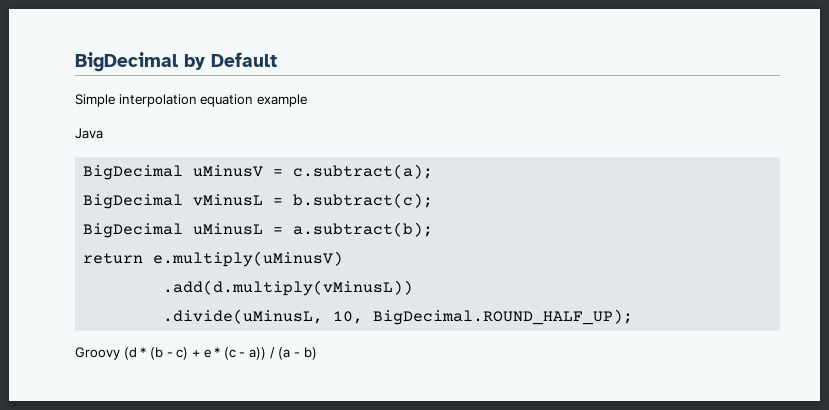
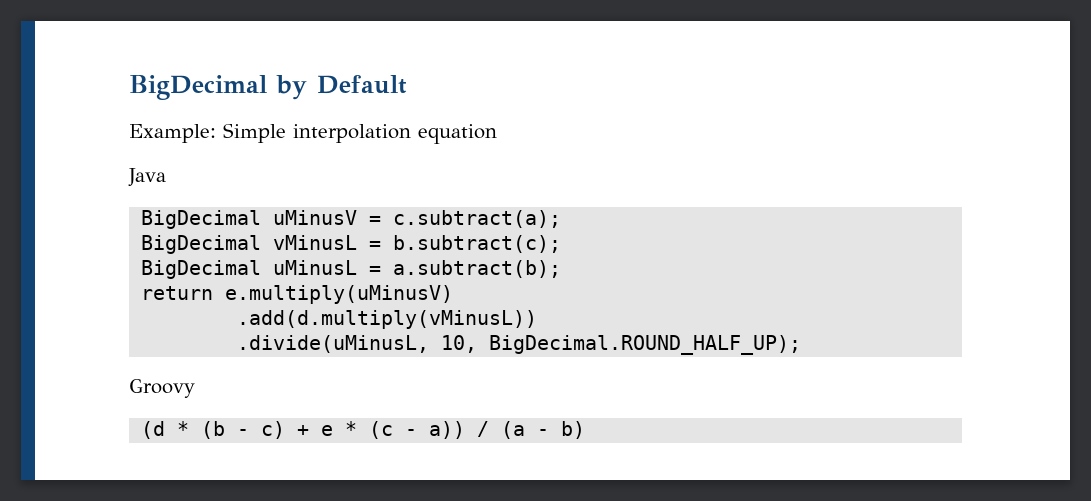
(277, 59) none -> [129,124,216,143] Example:
[256,94,307,107] example -> (497, 134) none
(120, 353) none -> (195, 388) //

